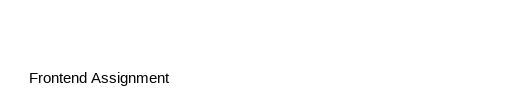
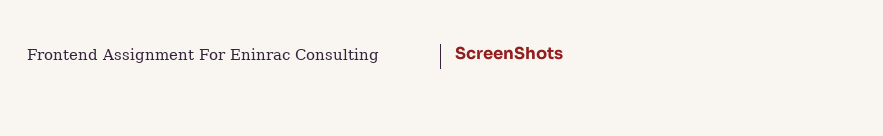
(171, 79) none -> [199,48,379,63] [455,46,563,60] For Eninrac Consulting // ScreenShots

